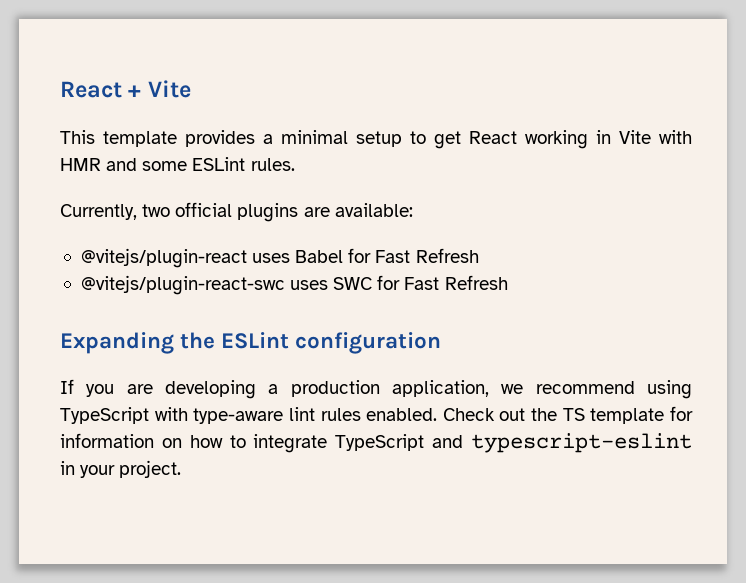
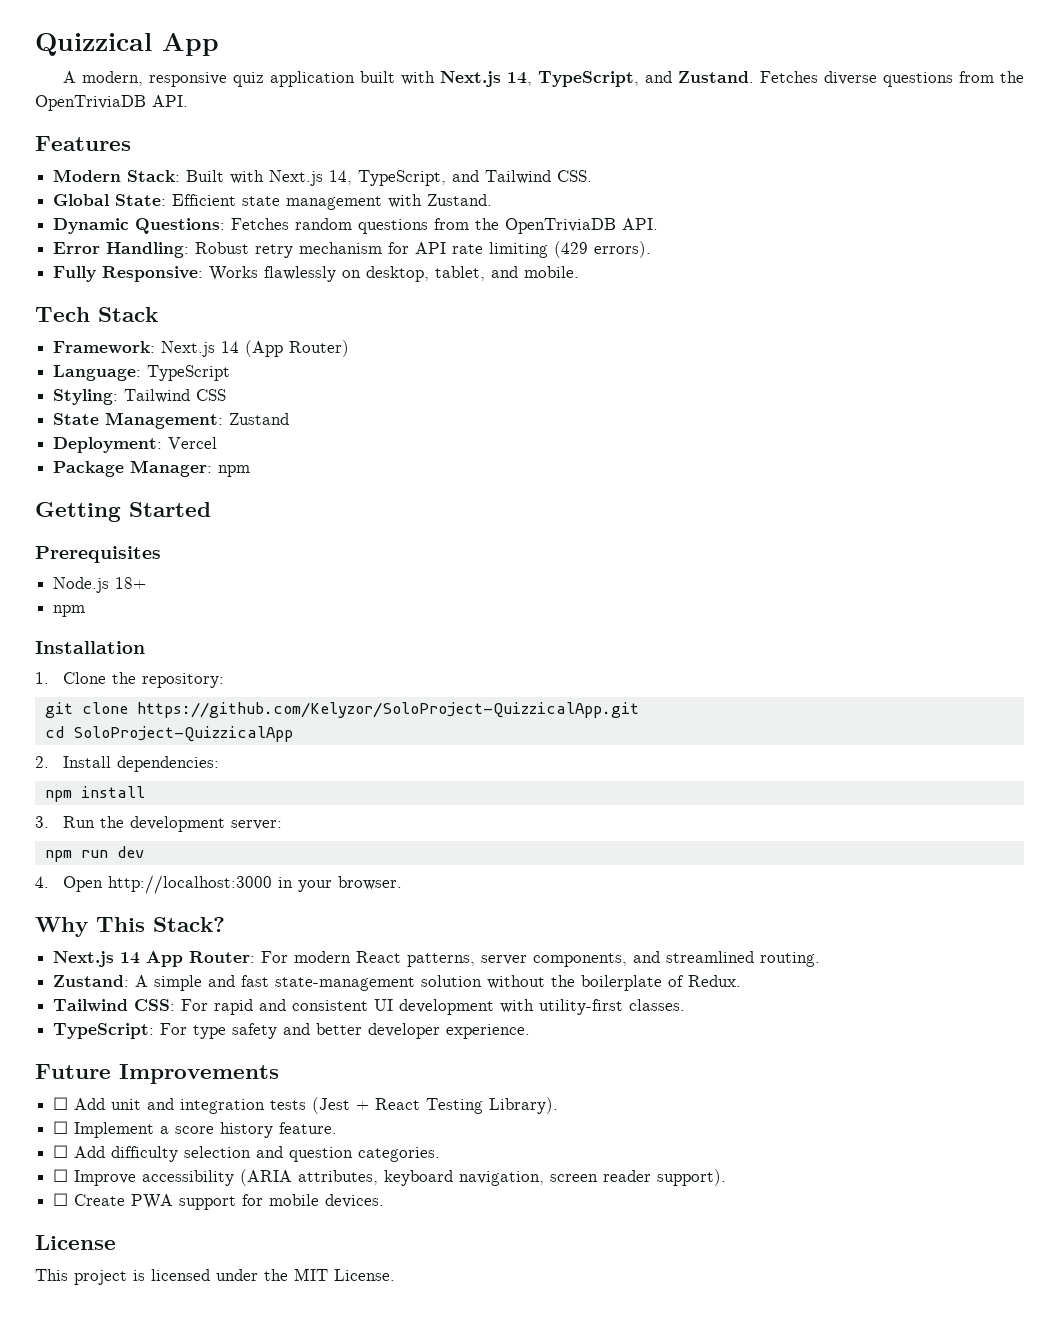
[60,80,191,98] [60,130,692,149] [60,157,295,171] [60,202,413,222] [80,248,479,268] [80,275,508,295] [60,332,442,354] [60,379,693,399] [60,406,693,424] [60,433,693,453] [60,460,182,478] React + Vite // This template provides a minimal setup to get React working in Vite with HMR and some ESLint rules. // Currently, two official plugins are available: // @vitejs/plugin-react uses Babel for Fast Refresh // @vitejs/plugin-react-swc uses SWC for Fast Refresh // Expanding the ESLint configuration // If you are developing a production application, we recommend using TypeScript with type-aware lint rules enabled. Check out the TS template for information on how to integrate TypeScript and typescript-eslint in your project. -> [35,33,219,56] [62,71,1024,87] [35,95,188,111] [35,136,131,151] [53,169,593,186] [53,194,493,210] [53,218,659,234] [53,241,652,258] [53,266,580,282] [35,307,158,322] [53,340,350,357] [53,365,231,381] [53,389,227,405] [53,412,290,429] [53,437,218,453] [53,460,251,477] [35,502,211,522] [35,546,161,563] [53,577,147,593] [53,605,86,617] [35,641,145,654] [35,672,224,688] [44,702,639,718] [44,726,293,742] [35,756,219,772] [44,786,145,802] [35,816,282,832] [44,846,144,862] [35,875,402,894] [35,917,225,937] [53,951,821,967] [53,975,742,991] [53,999,686,1015] [53,1023,531,1039] [35,1064,279,1084] [53,1097,559,1114] [53,1121,338,1138] [53,1145,441,1162] [53,1169,727,1186] [53,1193,385,1210] [35,1235,116,1250] [35,1268,395,1285] Quizzical App // A modern, responsive quiz application built with Next.js 14, TypeScript, and Zustand. Fetches diverse questions from the OpenTriviaDB API. // Features // Modern Stack: Built with Next.js 14, TypeScript, and Tailwind CSS. // Global State: Efficient state management with Zustand. // Dynamic Questions: Fetches random questions from the OpenTriviaDB API. // Error Handling: Robust retry mechanism for API rate limiting (429 errors). // Fully Responsive: Works flawlessly on desktop, tablet, and mobile. // Tech Stack // Framework: Next.js 14 (App Router) // Language: TypeScript // Styling: Tailwind CSS // State Management: Zustand // Deployment: Vercel // Package Manager: npm // Getting Started // Prerequisites // Node.js 18+ // npm // Installation // 1. Clone the repository: // git clone https://github.com/Kelyzor/SoloProject-QuizzicalApp.git // cd SoloProject-QuizzicalApp // 2. Install dependencies: // npm install // 3. Run the development server: // npm run dev // 4. Open http://localhost:3000 in your browser. // Why This Stack? // Next.js 14 App Router: For modern React patterns, server components, and streamlined routing. // Zustand: A simple and fast state-management solution without the boilerplate of Redux. // Tailwind CSS: For rapid and consistent UI development with utility-first classes. // TypeScript: For type safety and better developer experience. // Future Improvements // ☐ Add unit and integration tests (Jest + React Testing Library). // ☐ Implement a score history feature. // ☐ Add difficulty selection and question categories. // ☐ Improve accessibility (ARIA attributes, keyboard navigation, screen reader support). // ☐ Create PWA support for mobile devices. // License // This project is licensed under the MIT License.

